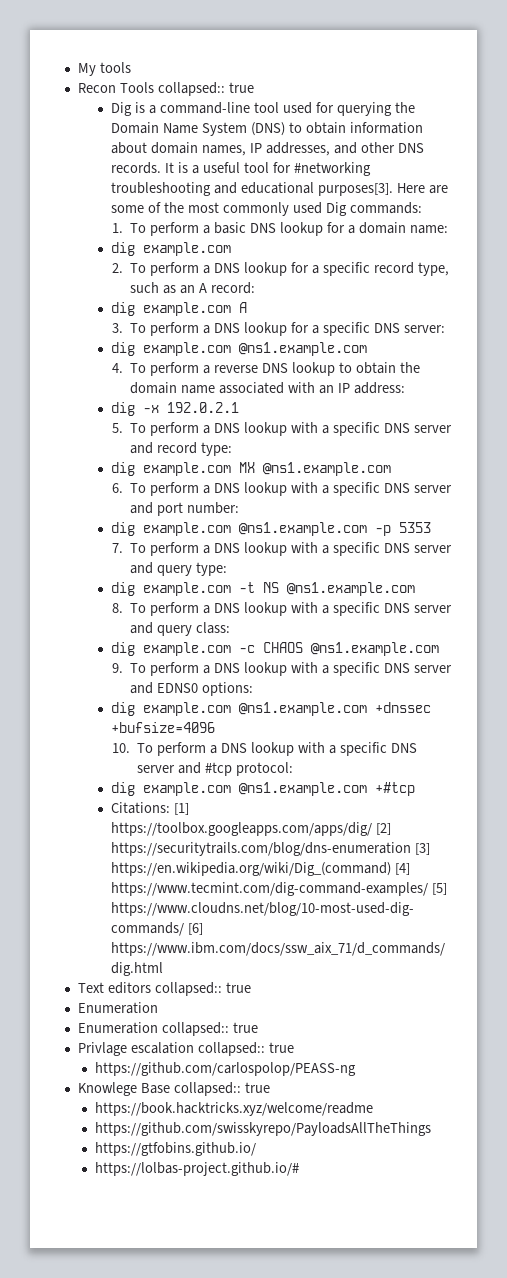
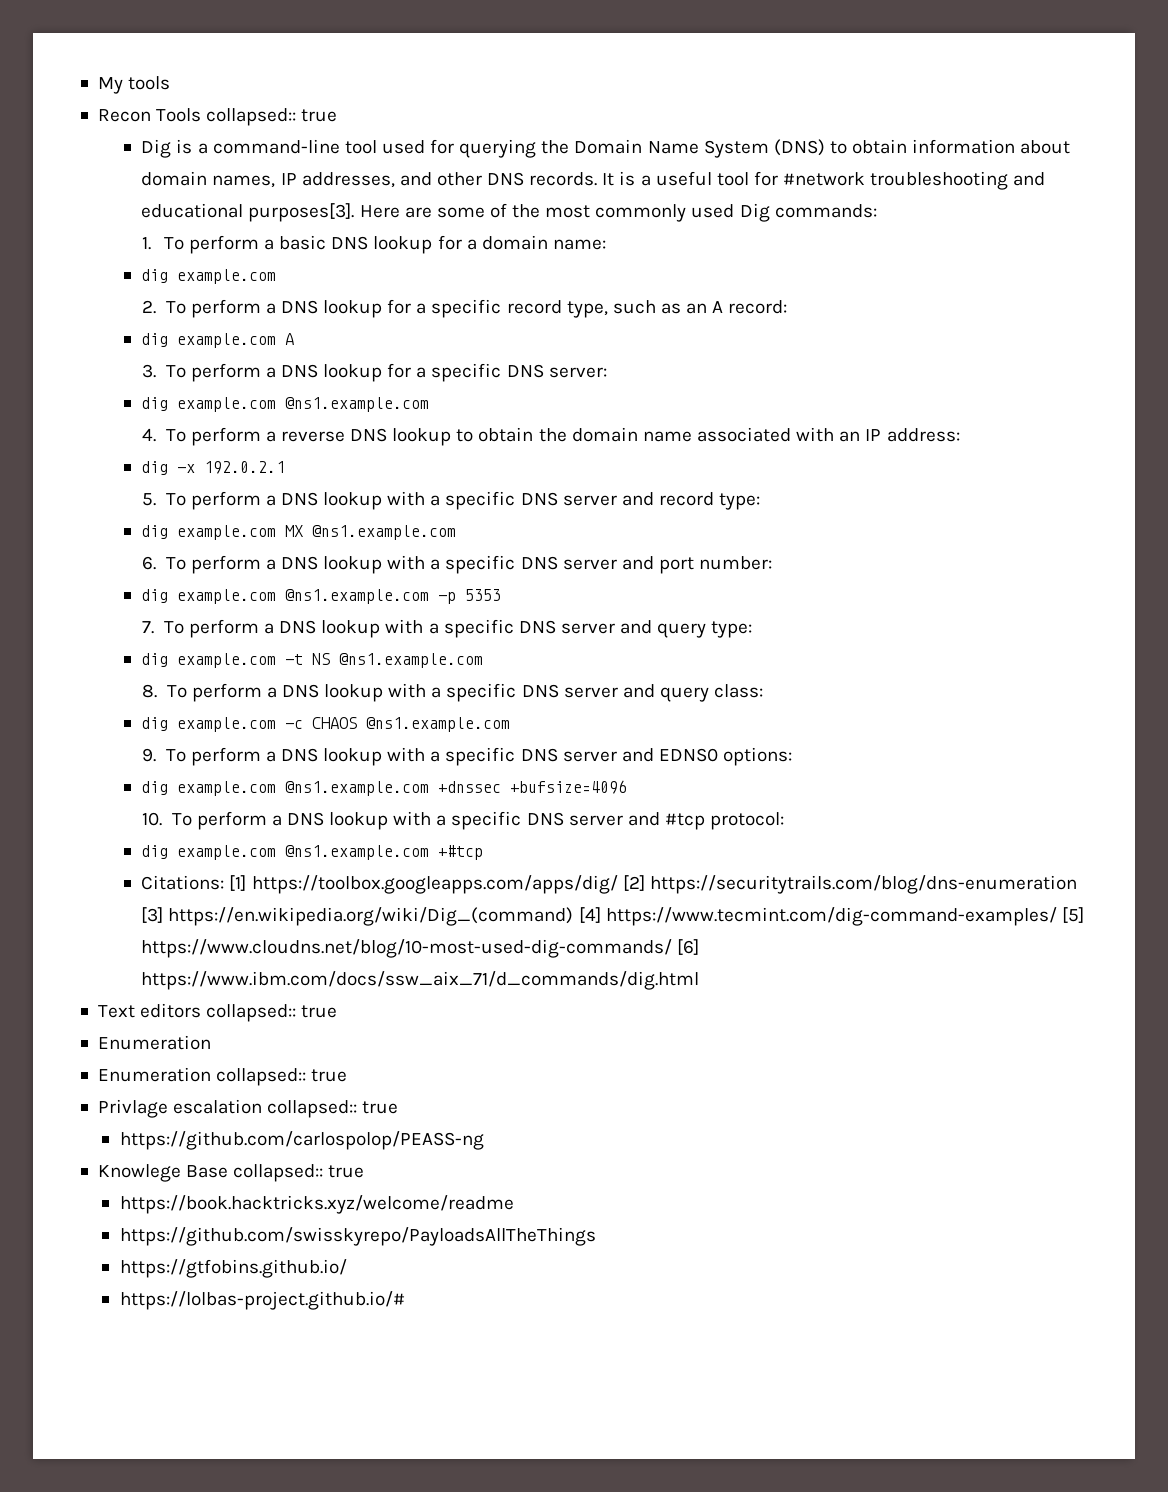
[293,162,371,176] #networking -> [783,172,866,186] #network

